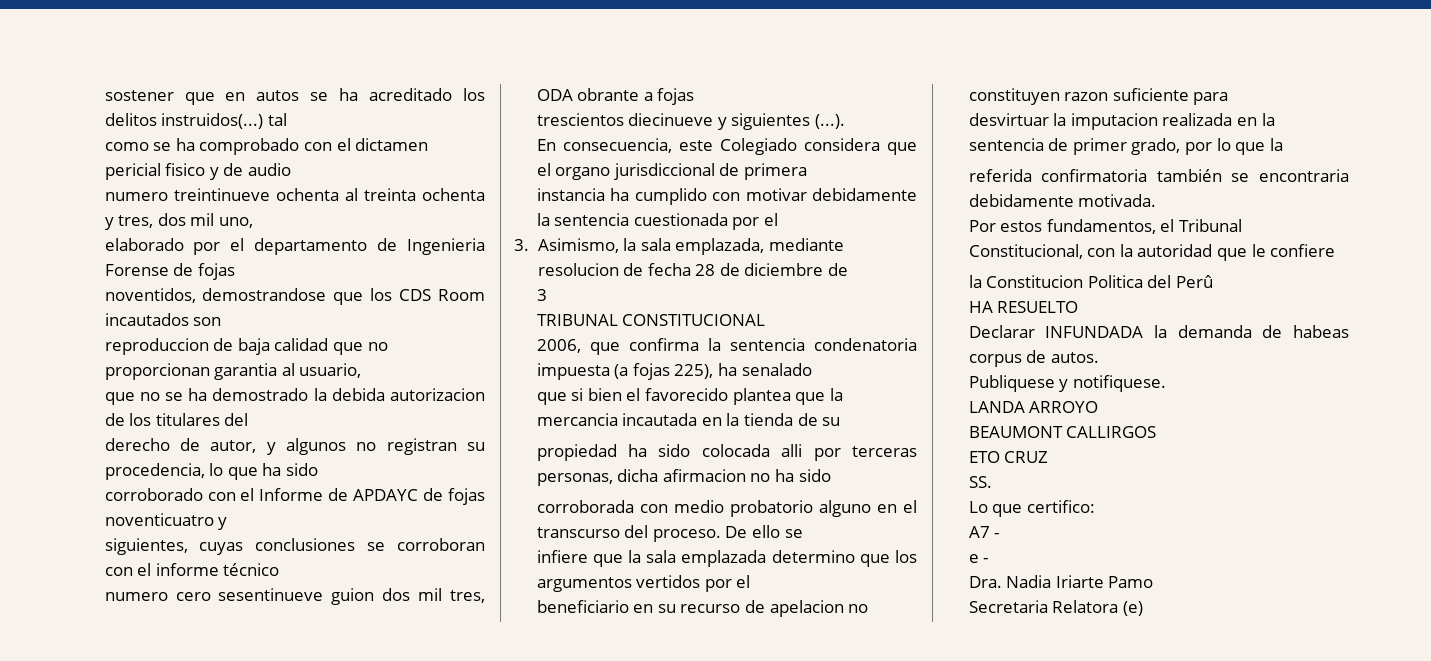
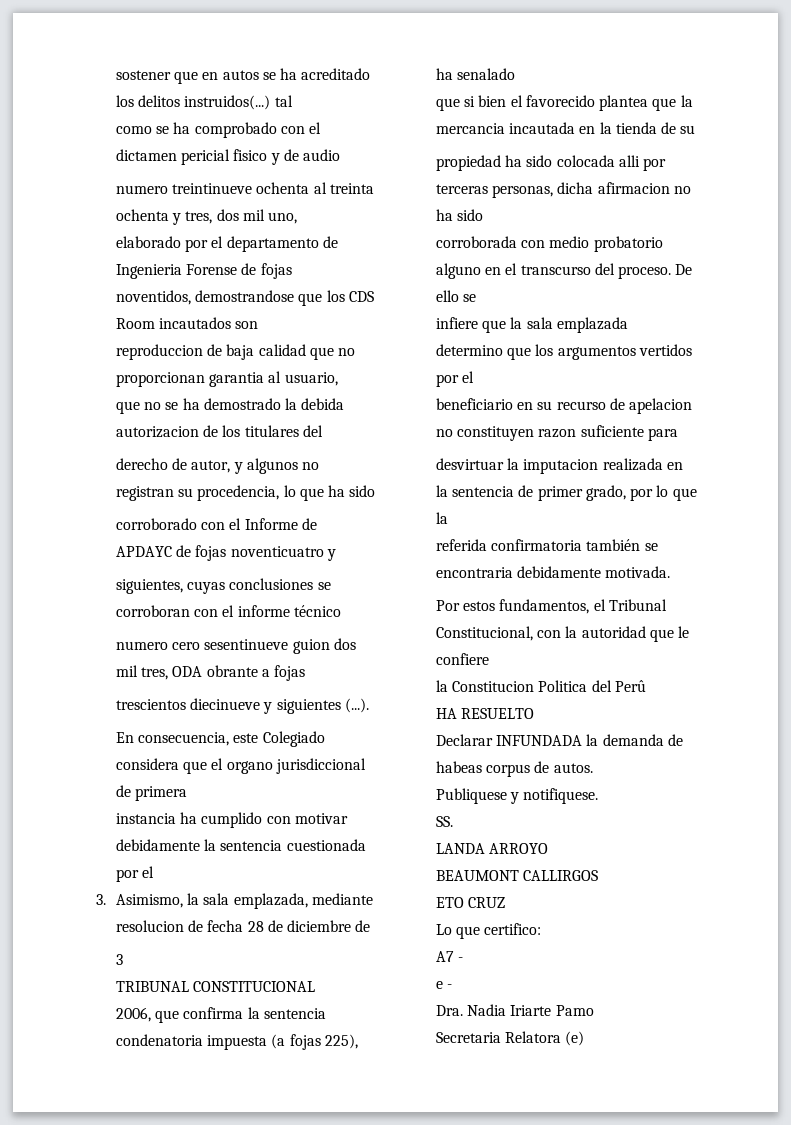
(1166, 383) none -> [435,816,453,827] // SS.
[968,476,992,488] // SS. -> (505, 902) none

